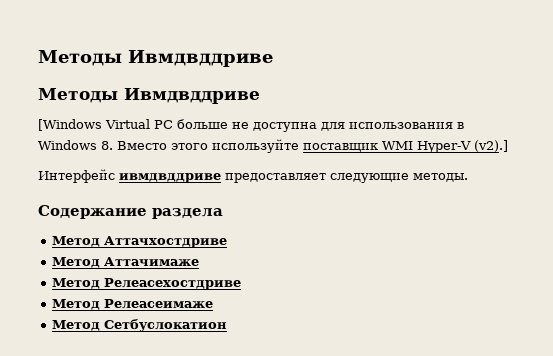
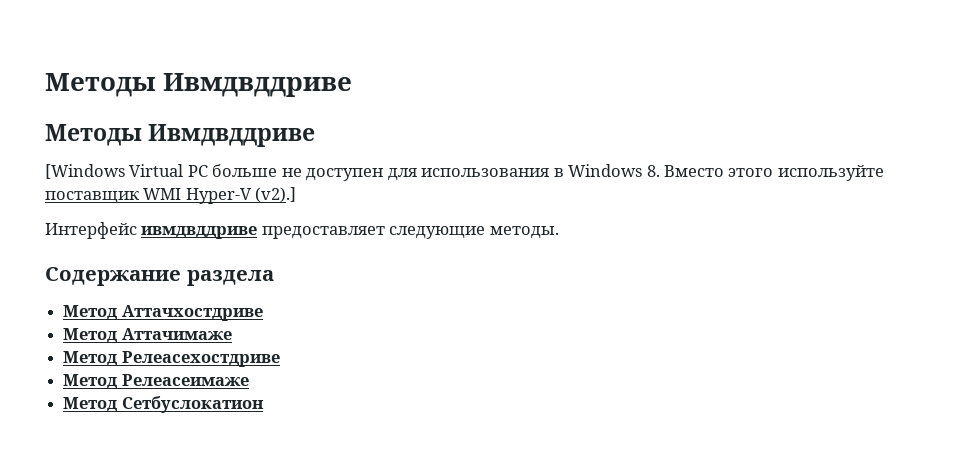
[253,122,317,132] доступна -> [306,168,384,181] доступен

